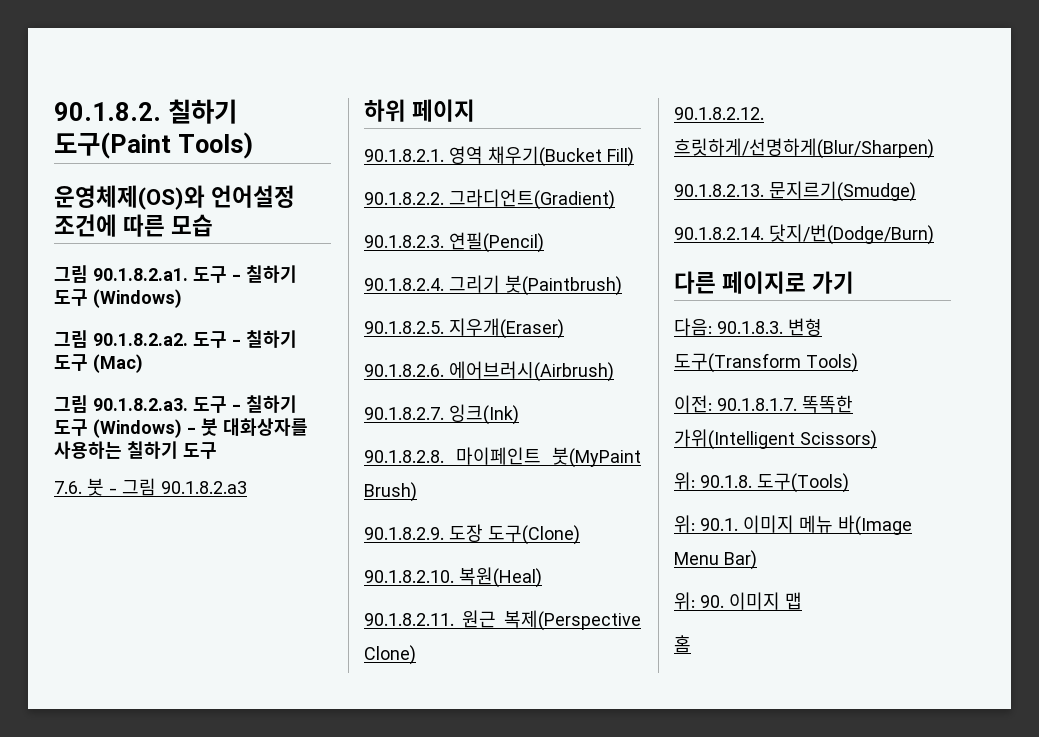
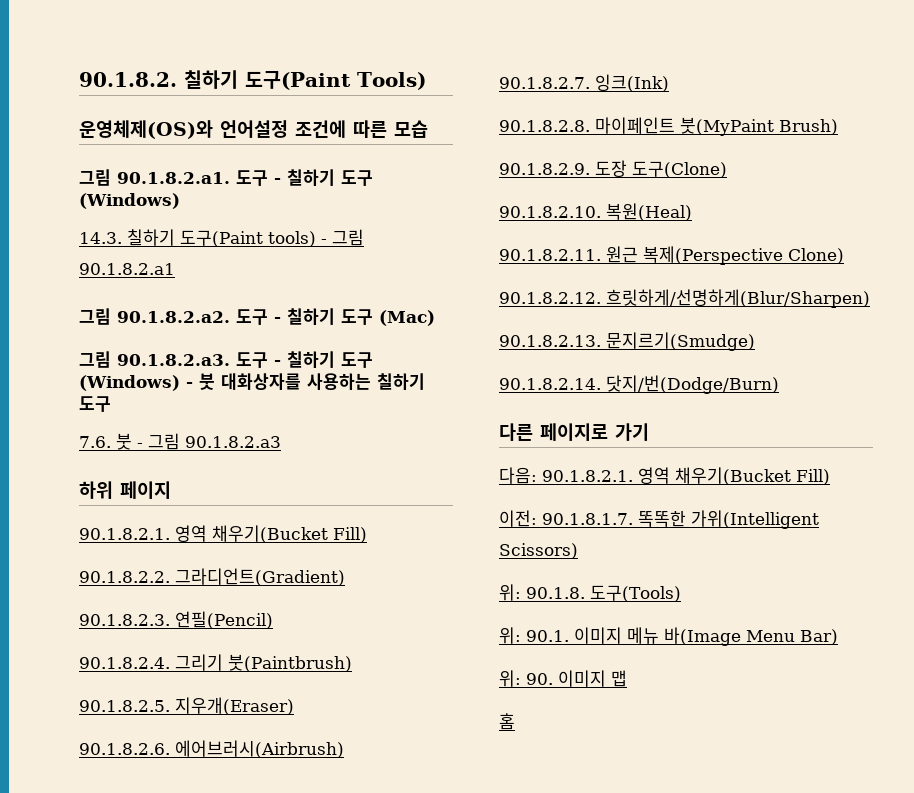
(182, 298) none -> [79,229,364,247] [79,263,175,275] // 14.3. 칠하기 도구(Paint tools) - 그림 90.1.8.2.a1
[717,318,822,336] [674,353,858,373] 90.1.8.3. 변형 도구(Transform Tools) -> [542,467,830,485] 90.1.8.2.1. 영역 채우기(Bucket Fill)

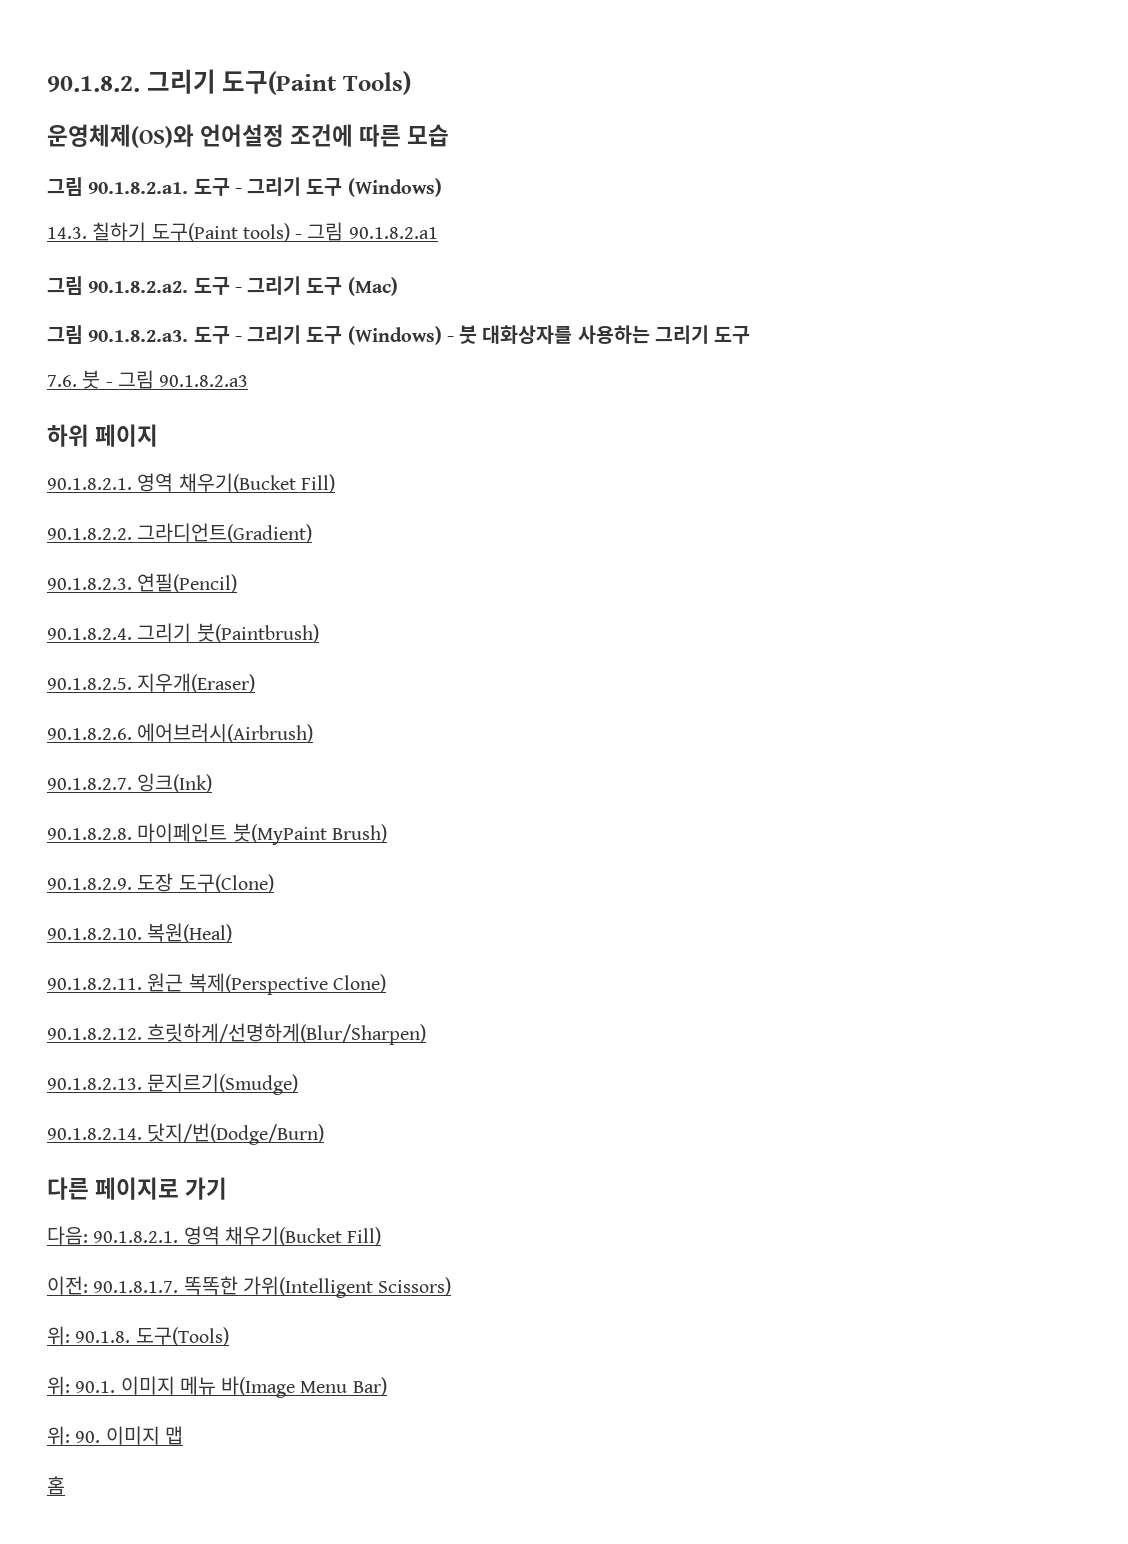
[184,70,238,89] 칠하기 -> [146,69,216,94] 그리기
[287,169,335,186] 칠하기 -> [247,177,302,196] 그리기
[287,308,335,325] 칠하기 -> [247,276,302,295] 그리기
[287,351,335,368] 칠하기 -> [247,325,302,344] 그리기
[377,373,425,390] 칠하기 -> [654,325,709,344] 그리기

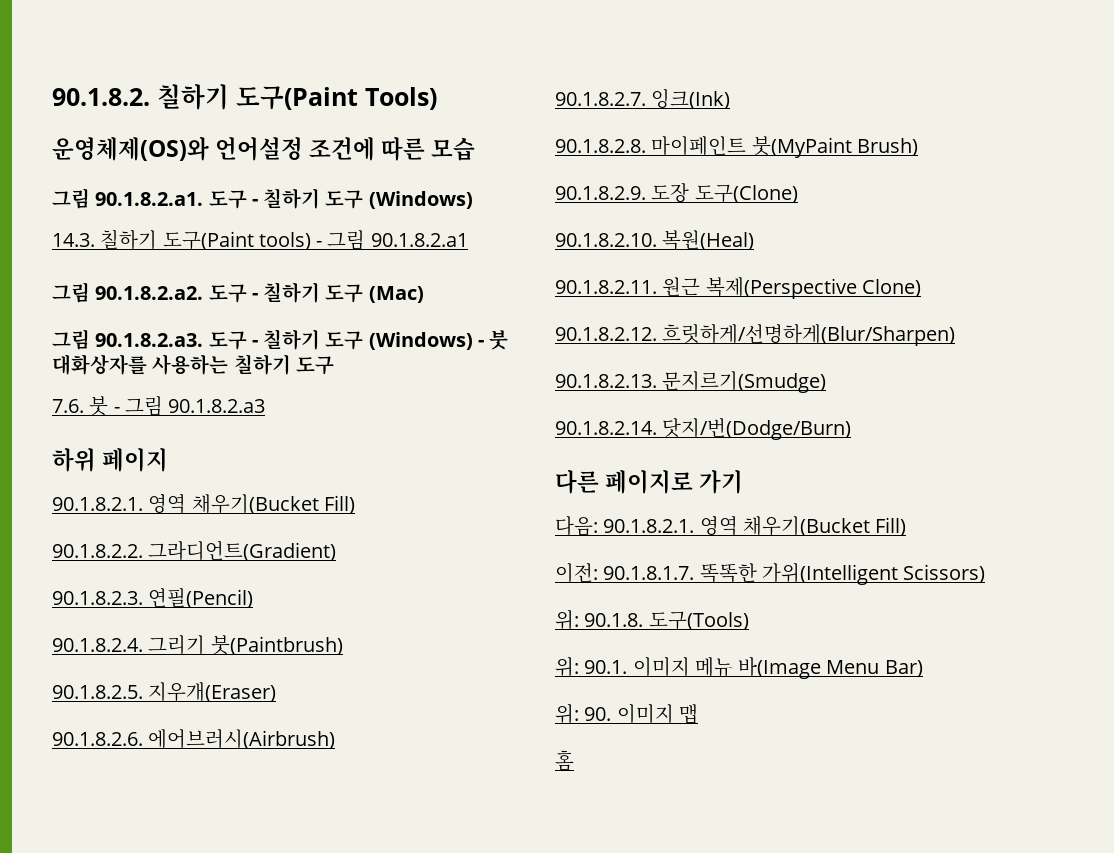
[146,69,216,94] 그리기 -> [157,84,229,110] 칠하기
[247,177,302,196] 그리기 -> [263,188,321,209] 칠하기
[247,276,302,295] 그리기 -> [263,282,321,303] 칠하기
[247,325,302,344] 그리기 -> [263,329,321,350] 칠하기
[654,325,709,344] 그리기 -> [233,354,291,375] 칠하기

